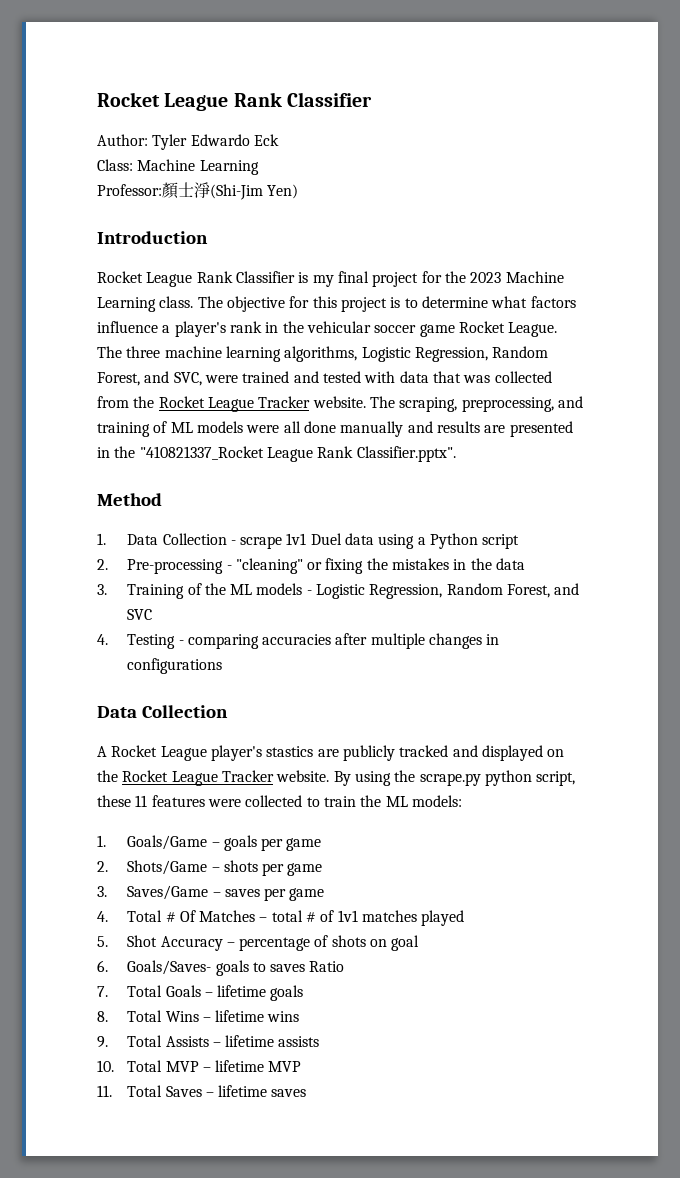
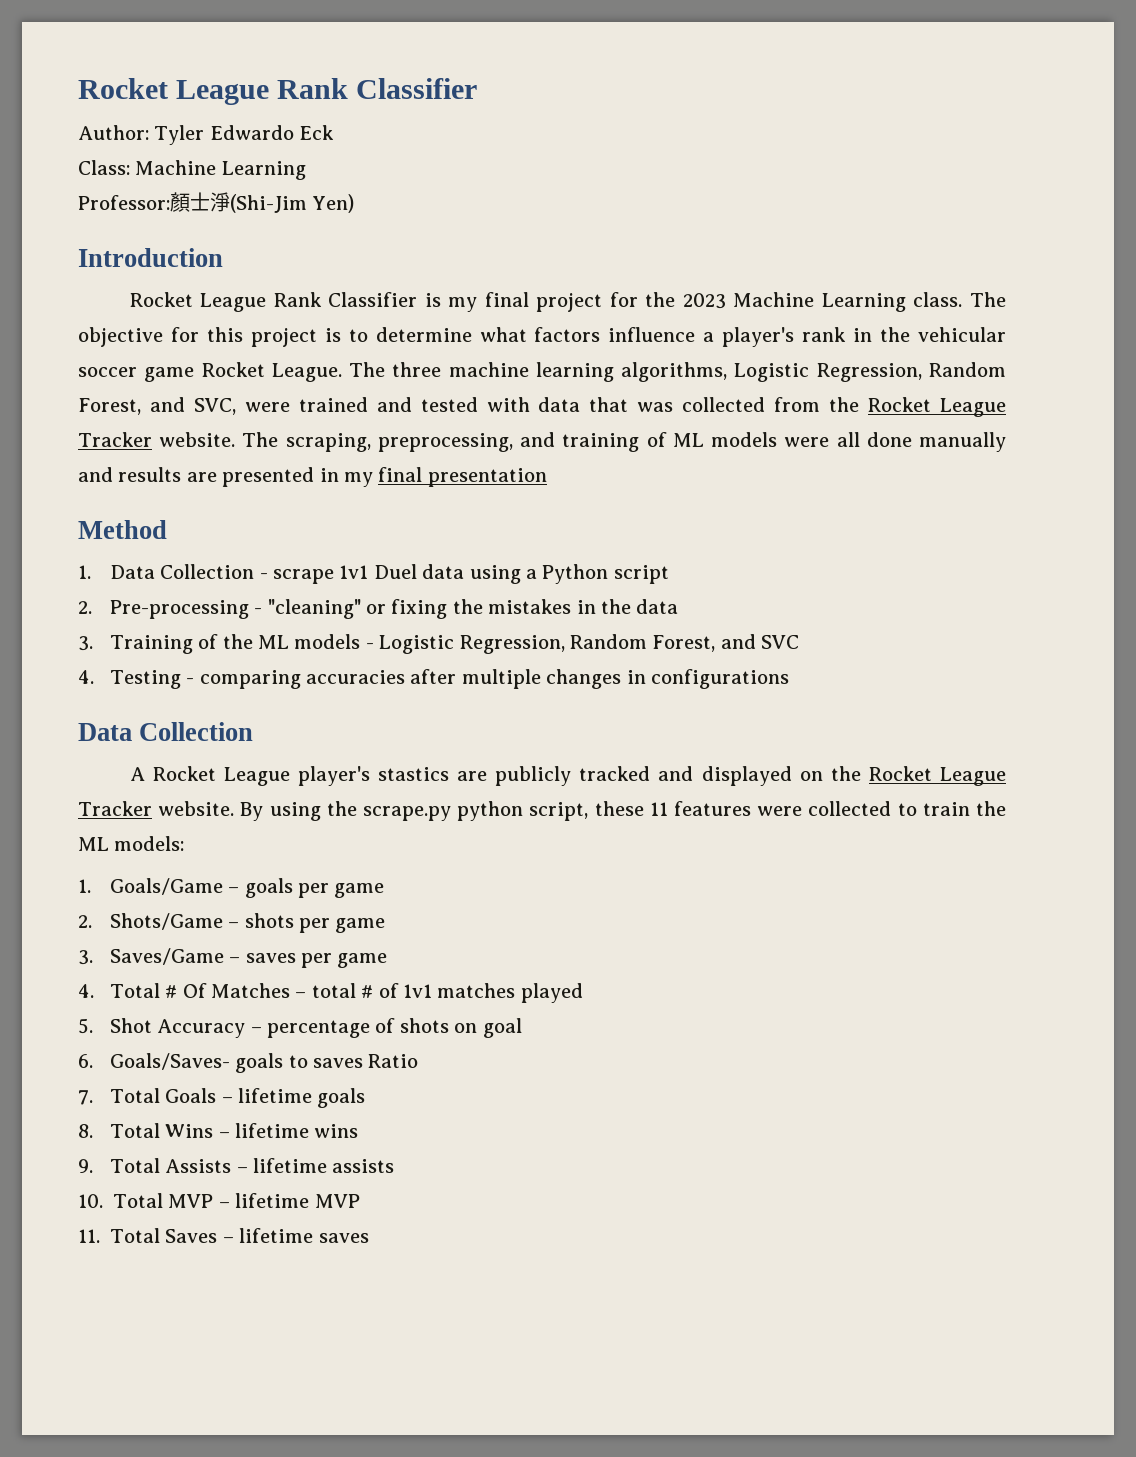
[114,446,456,462] the "410821337_Rocket League Rank Classifier.pptx". -> [344,467,547,487] my final presentation

